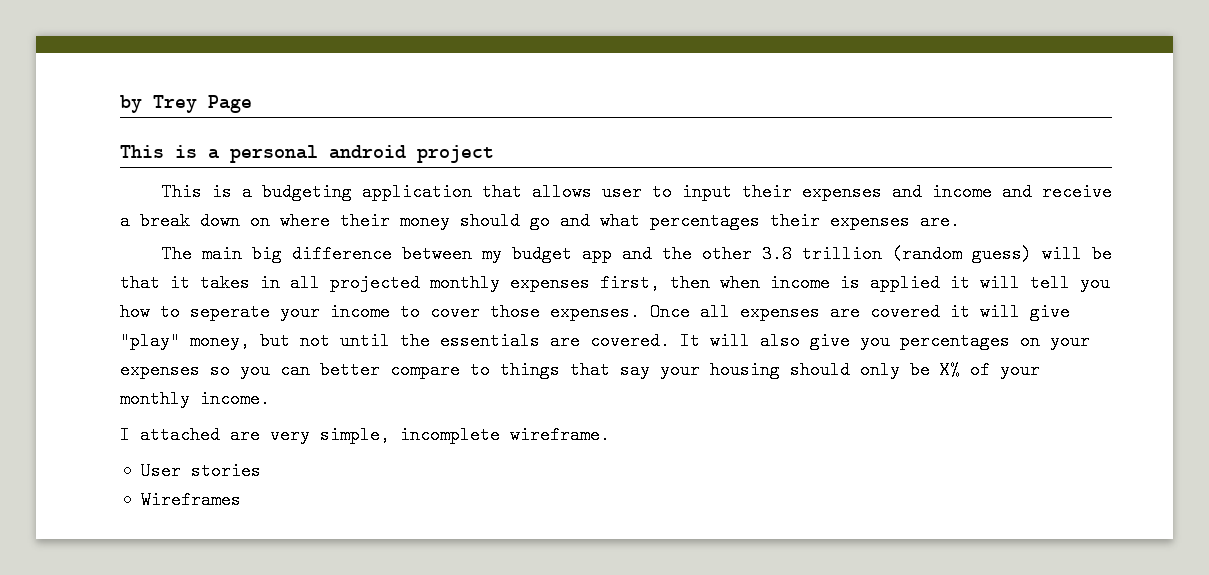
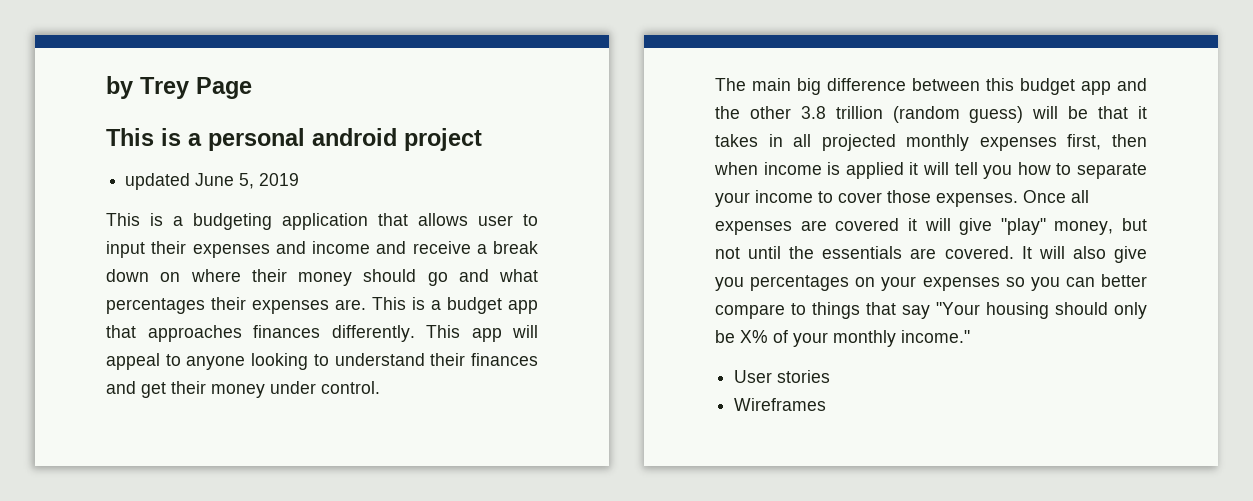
(494, 154) none -> [125,173,300,190] // updated June 5, 2019
(960, 221) none -> [372,297,538,314] [106,325,538,342] [106,353,538,370] [106,381,380,398] This is a budget app that approaches finances differently. This app will appeal to anyone looking to understand their finances and get their money under control.
[481,245,502,263] my -> [986,78,1014,91] this
[190,303,270,321] seperate -> [1077,163,1147,179] separate
[660,361,700,379] your -> [936,302,980,315] "Your
[200,390,270,408] [120,426,610,444] income. // I attached are very simple, incomplete wireframe. -> [901,330,970,343] income."

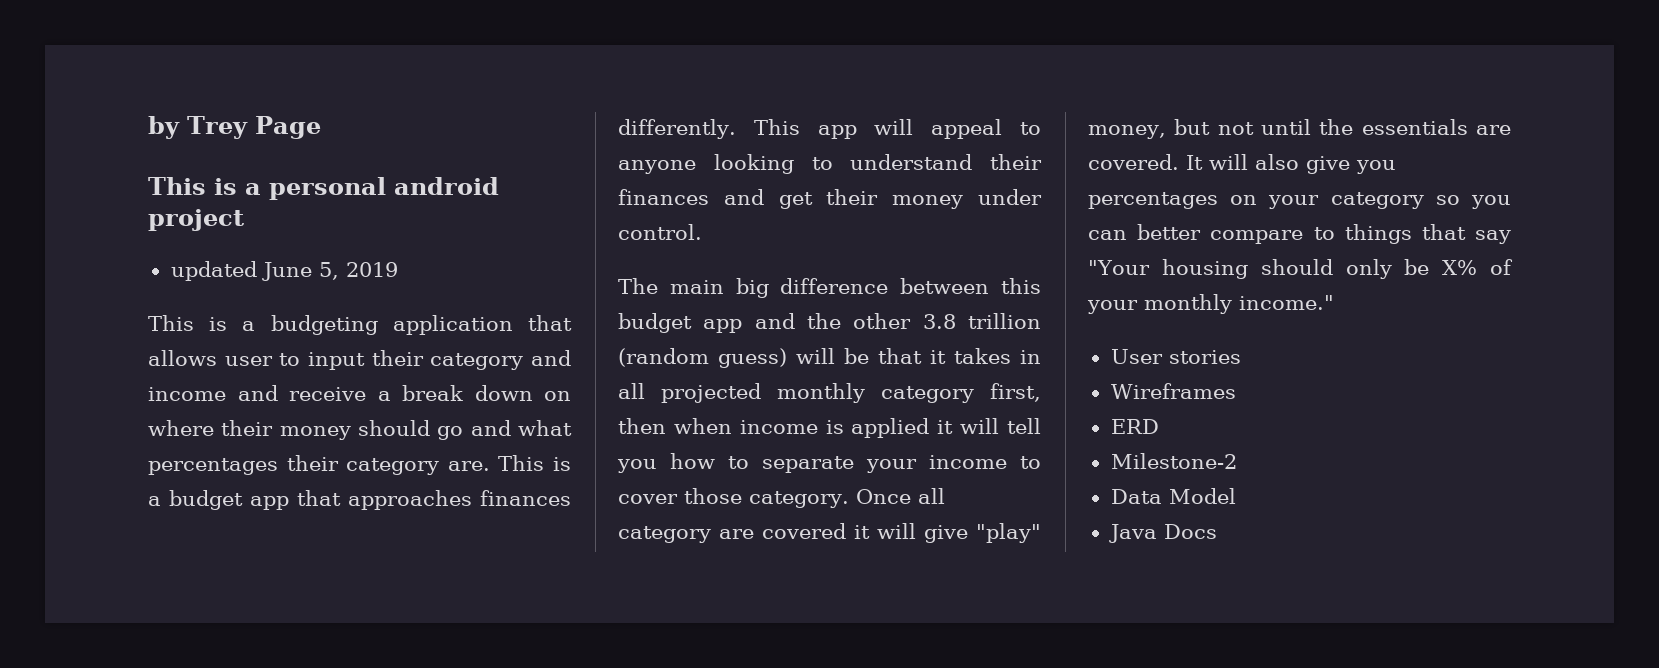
[192,244,270,258] expenses -> [430,353,524,370] category
[252,300,329,314] expenses -> [346,458,440,475] category
[979,137,1057,151] expenses -> [881,386,974,403] category
[936,193,1018,207] expenses. -> [749,491,849,508] category.
[715,221,792,235] expenses -> [618,526,711,543] category
[922,277,1000,291] expenses -> [1330,192,1424,209] category
(827, 404) none -> [1110,419,1159,434] [1110,453,1237,469] [1110,488,1236,504] [1108,524,1217,543] // ERD // Milestone-2 // Data Model // Java Docs

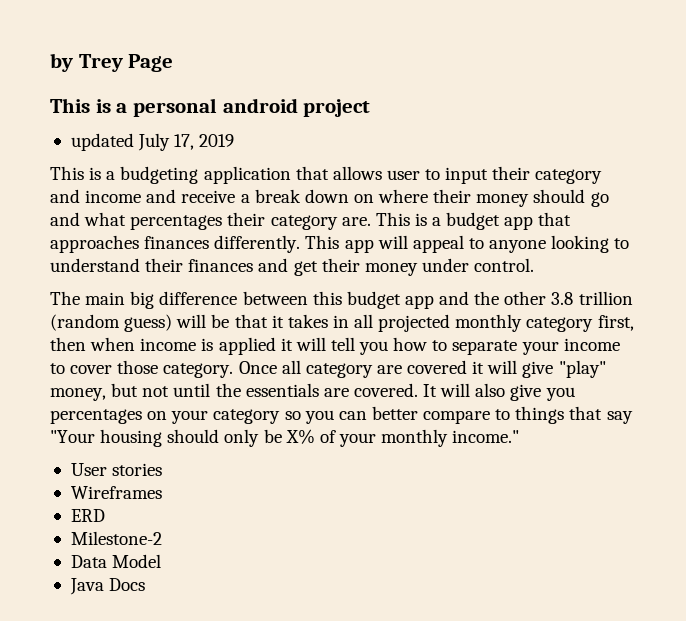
[261,262,339,281] June 5, -> [138,133,195,151] July 17,

